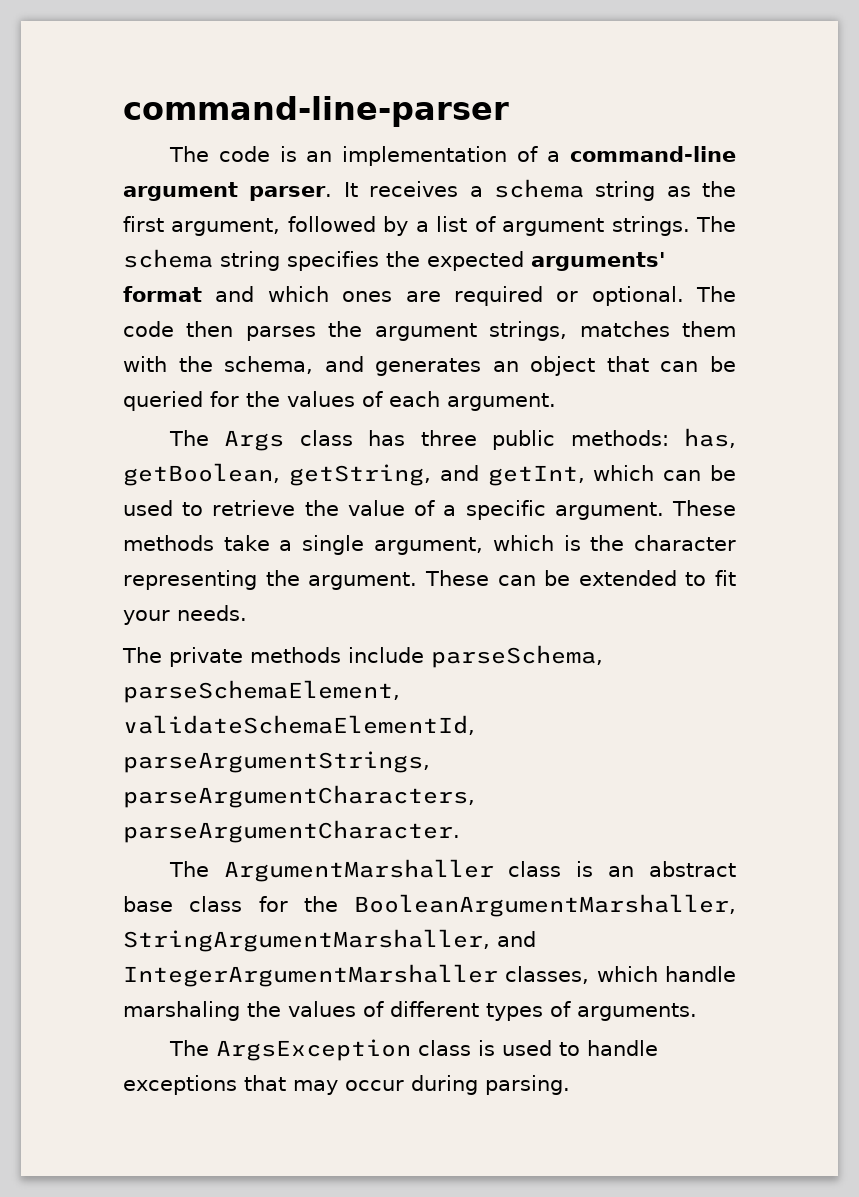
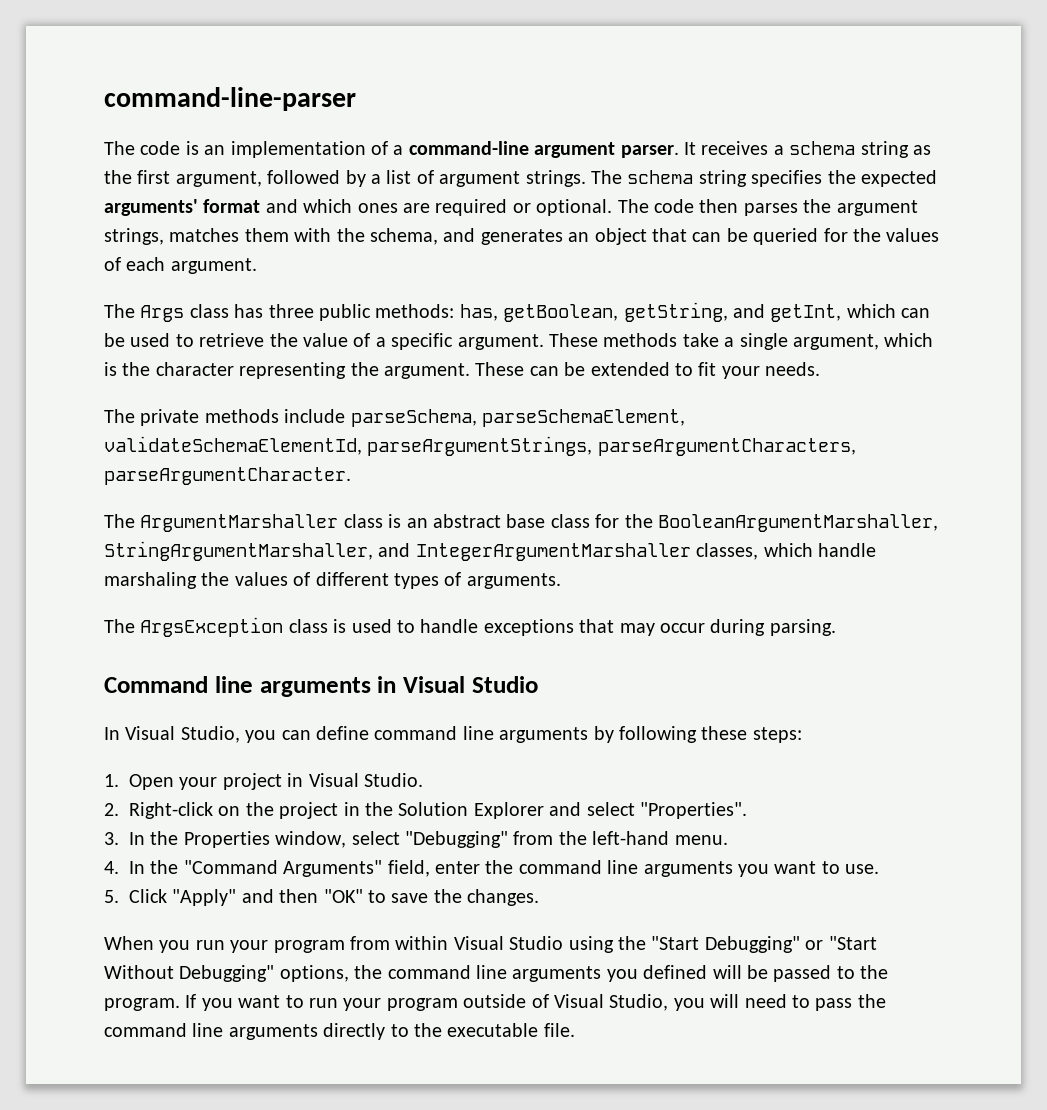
(570, 1085) none -> [104,676,538,697] [104,726,802,743] [104,773,423,790] [104,802,747,819] [104,831,728,848] [104,860,880,877] [104,889,540,906] [104,936,877,953] [104,965,889,982] [104,994,886,1011] [104,1023,575,1040] // Command line arguments in Visual Studio // In Visual Studio, you can define command line arguments by following these steps: // 1. Open your project in Visual Studio. // 2. Right-click on the project in the Solution Explorer and select "Properties". // 3. In the Properties window, select "Debugging" from the left-hand menu. // 4. In the "Command Arguments" field, enter the command line arguments you want to use. // 5. Click "Apply" and then "OK" to save the changes. // When you run your program from within Visual Studio using the "Start Debugging" or "Start Without Debugging" options, the command line arguments you defined will be passed to the program. If you want to run your program outside of Visual Studio, you will need to pass the command line arguments directly to the executable file.

